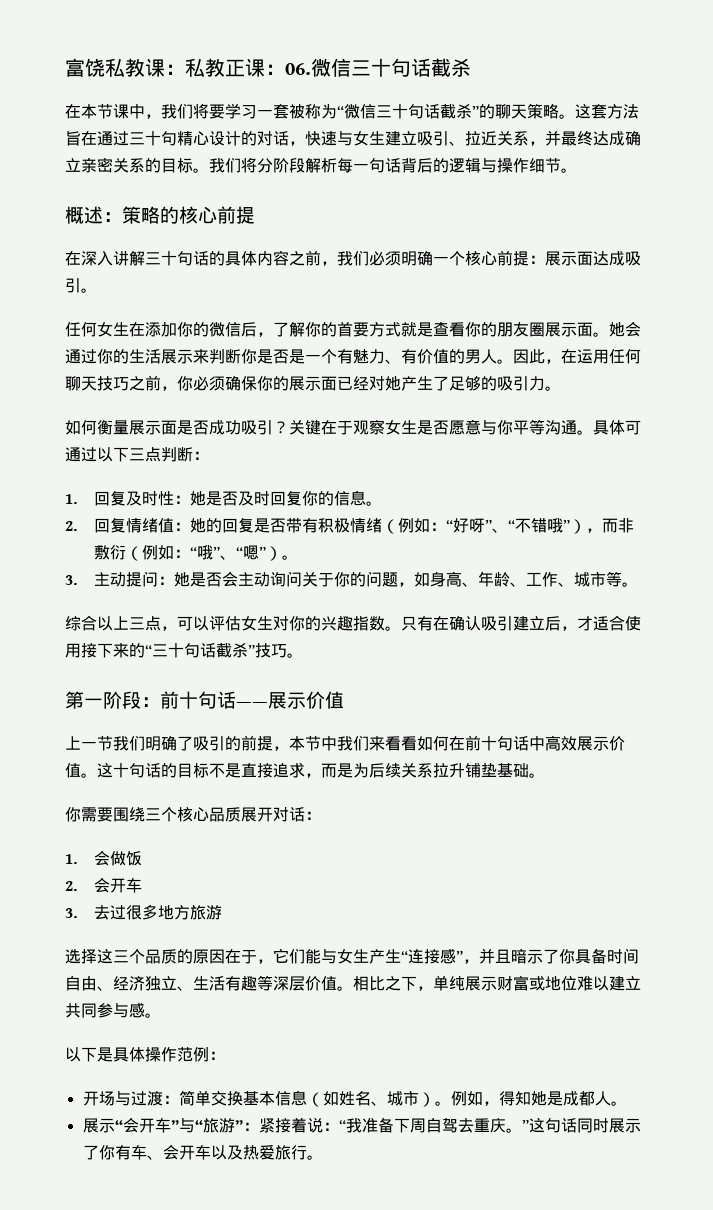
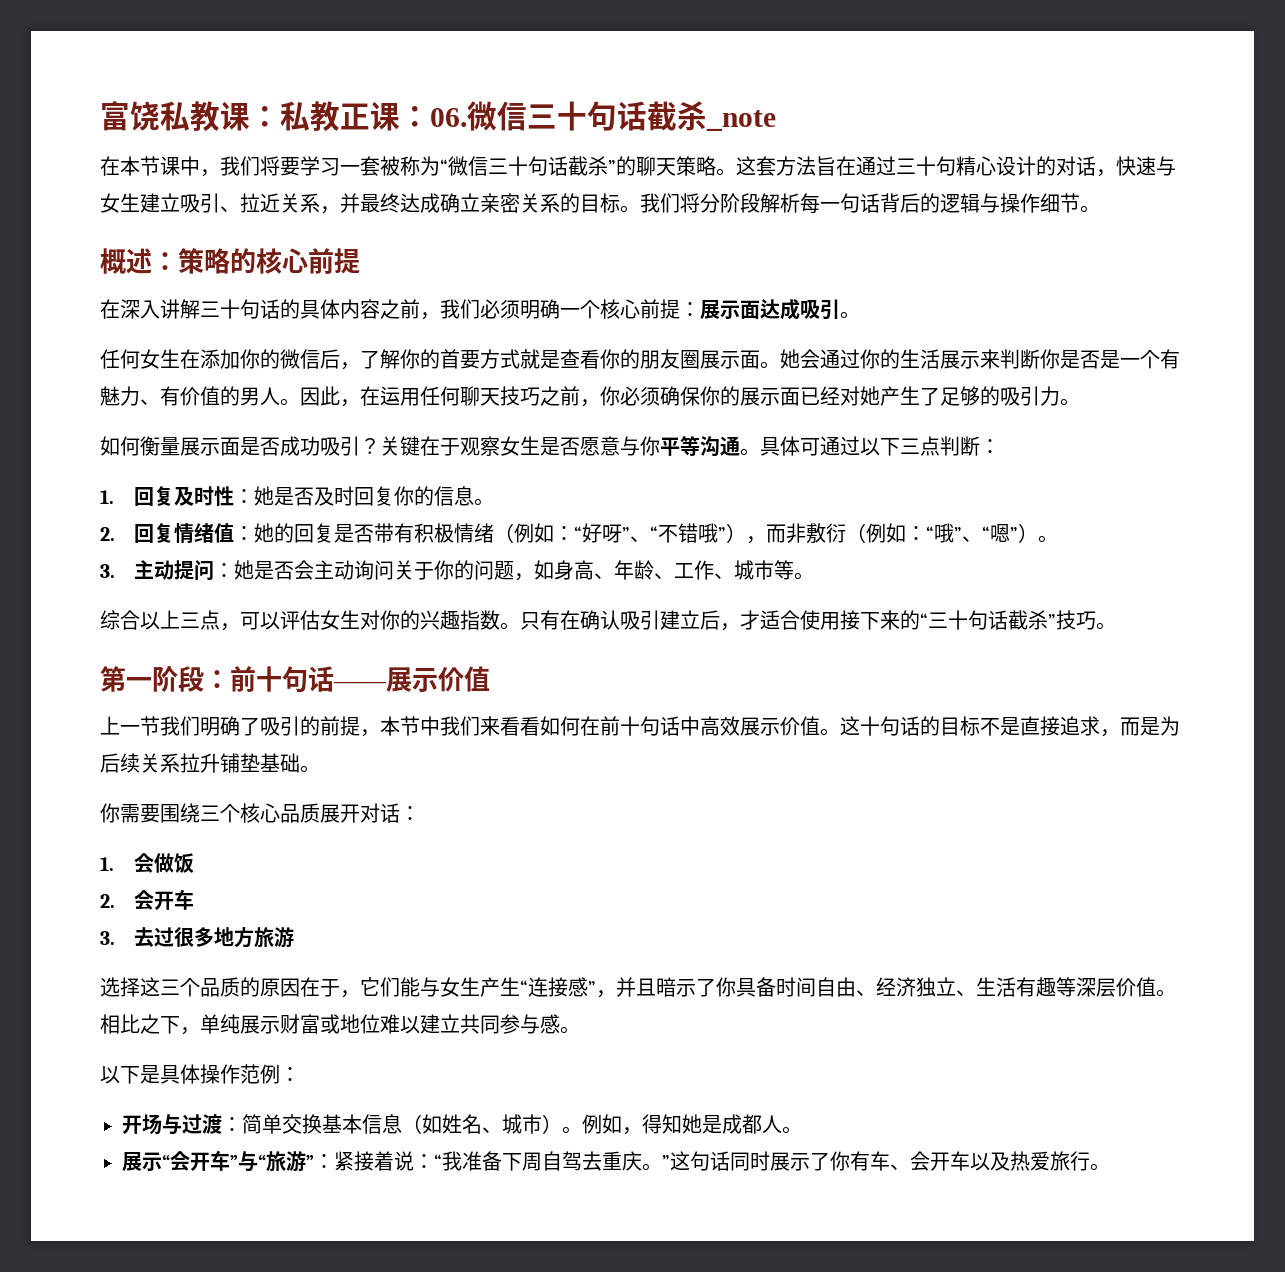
(471, 67) none -> [706,110,776,131] _note

